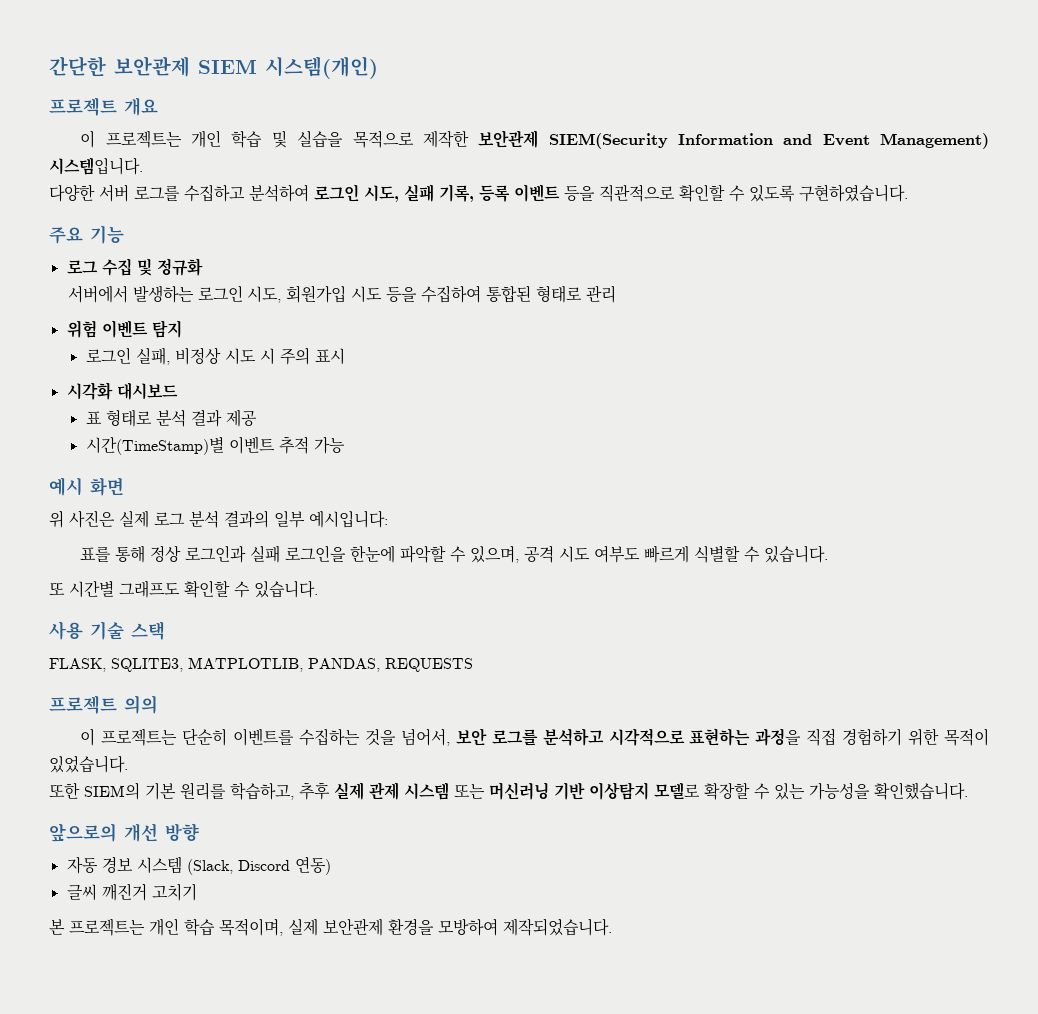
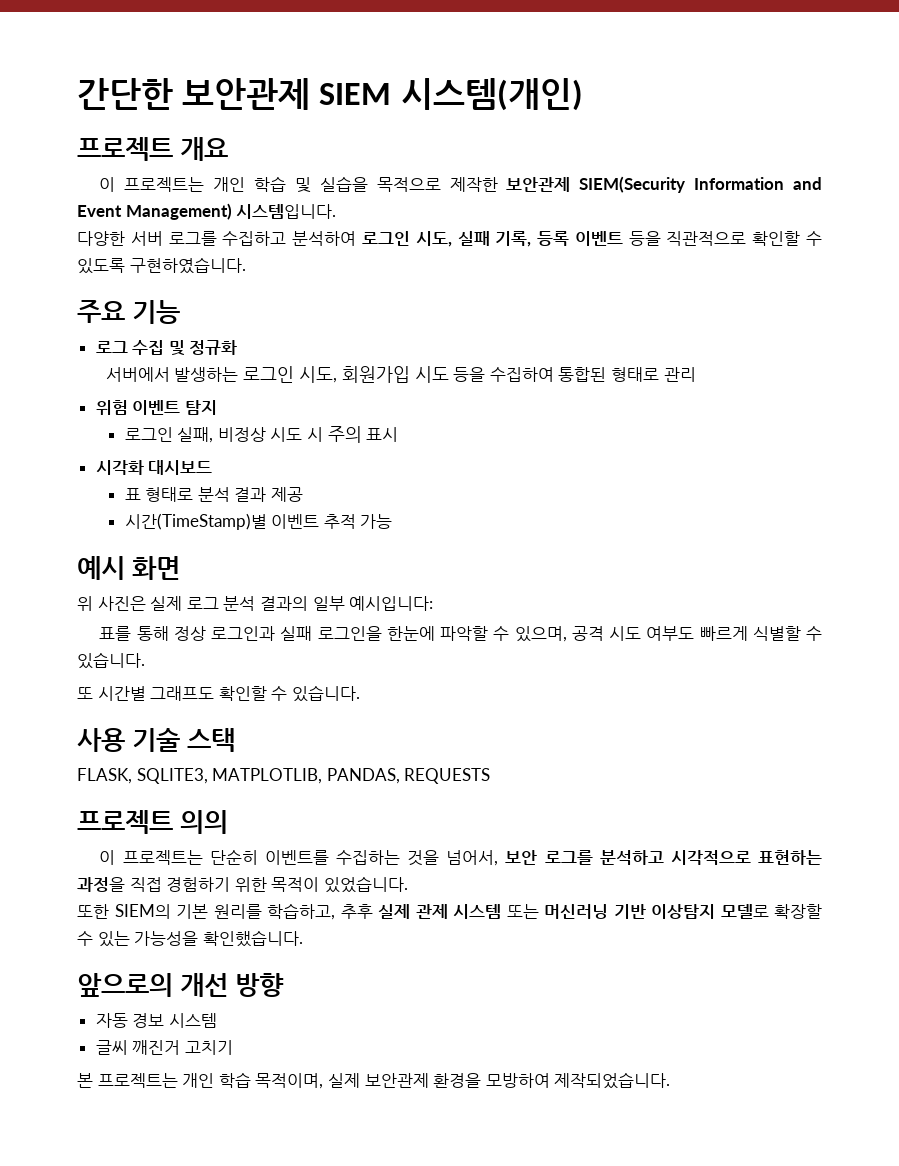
[186,856,331,875] (Slack, Discord 연동) -> (217, 1020) none

